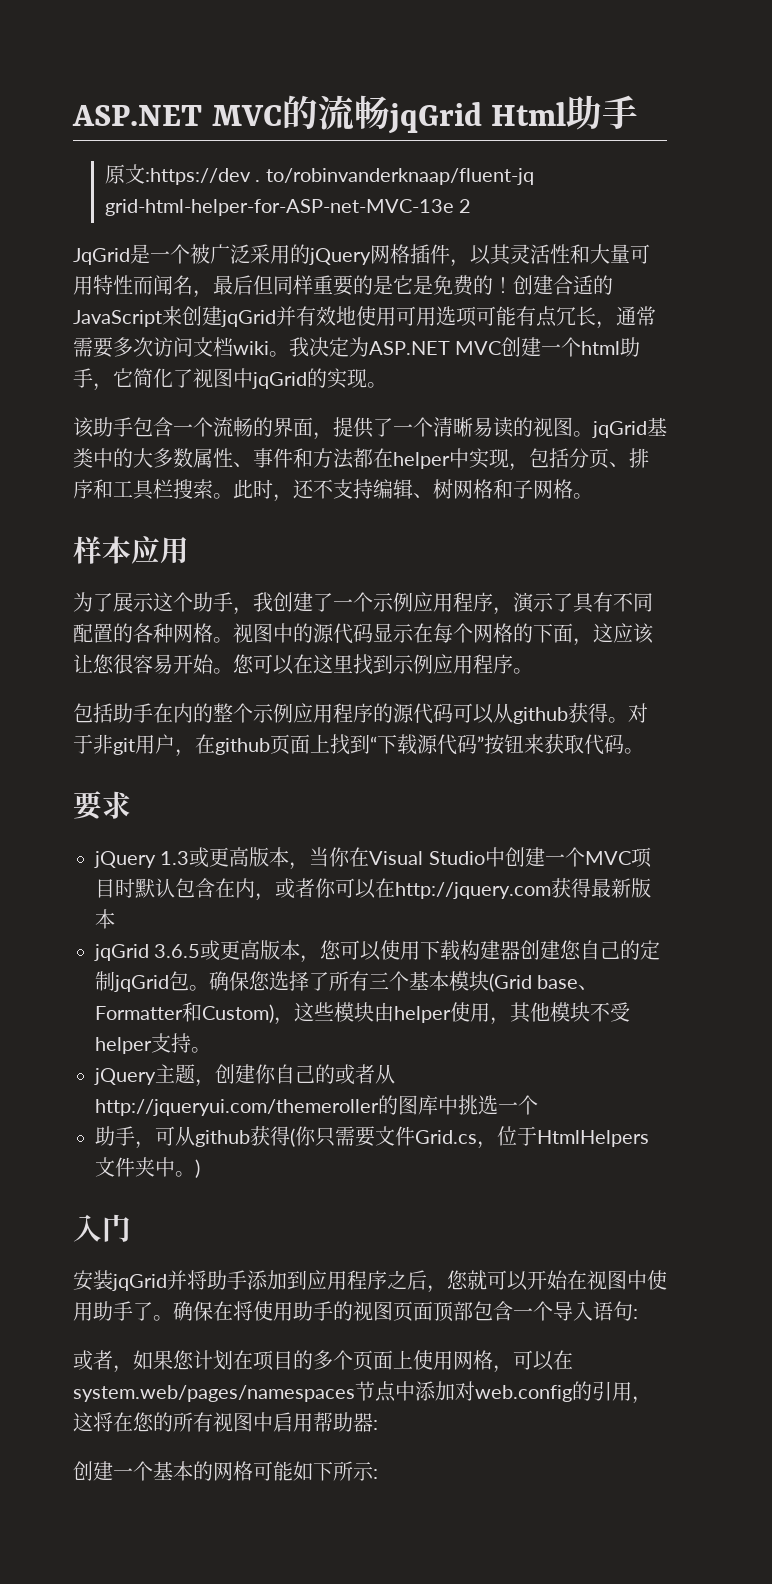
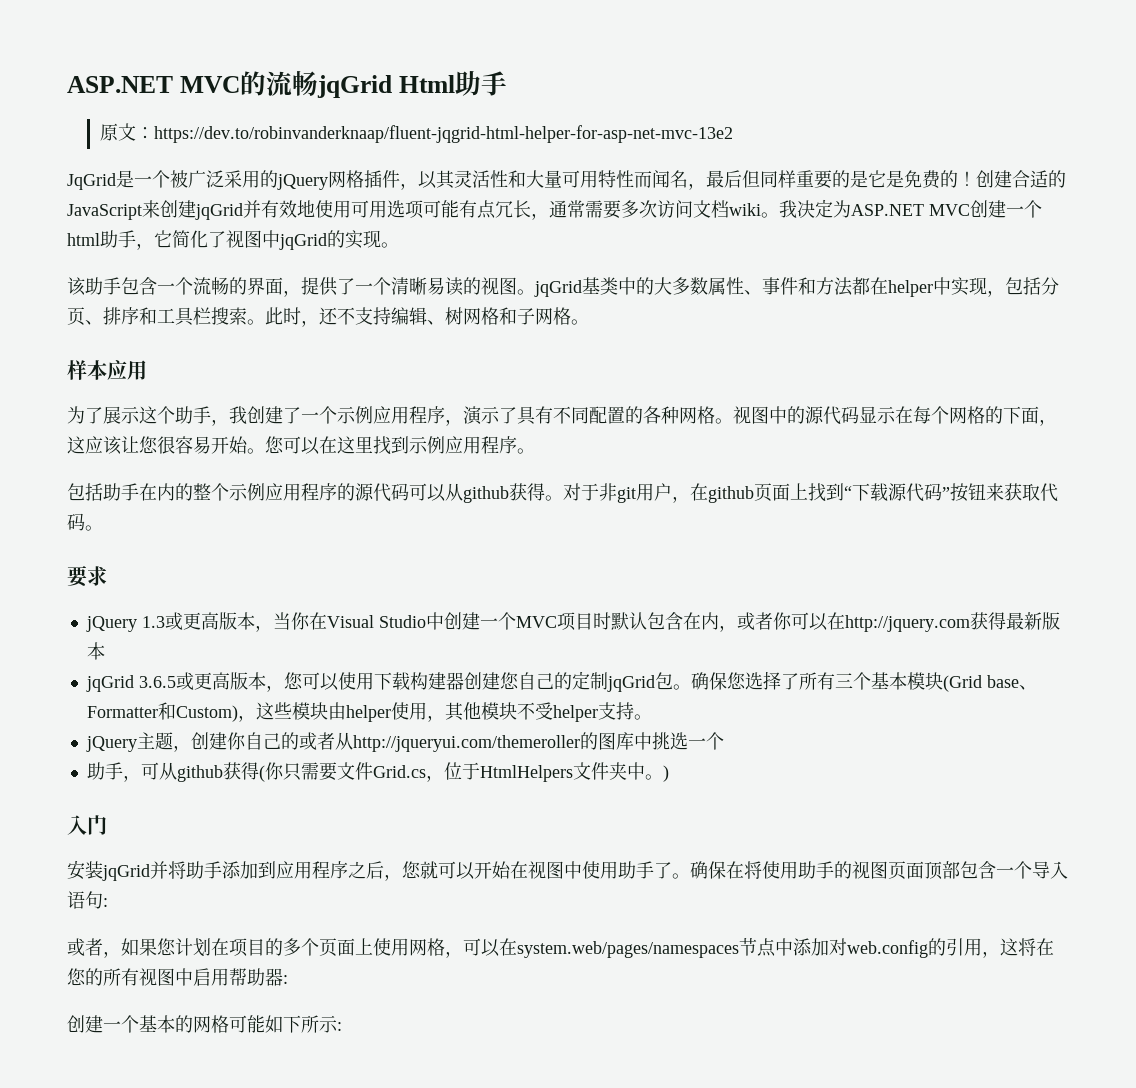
[144,168,534,185] [104,199,472,216] :https://dev . to/robinvanderknaap/fluent-jq grid-html-helper-for-ASP-net-MVC-13e 2 -> [135,125,733,143] ：https://dev.to/robinvanderknaap/fluent-jqgrid-html-helper-for-asp-net-mvc-13e2

